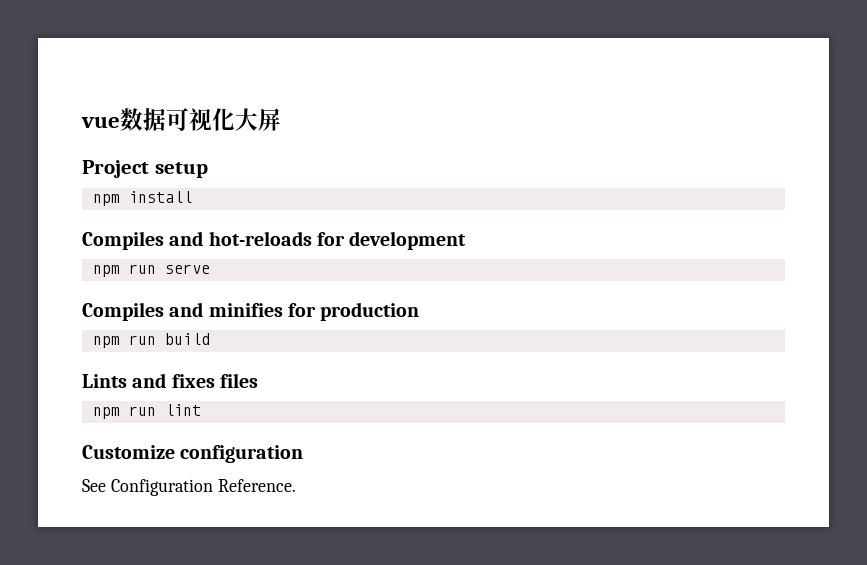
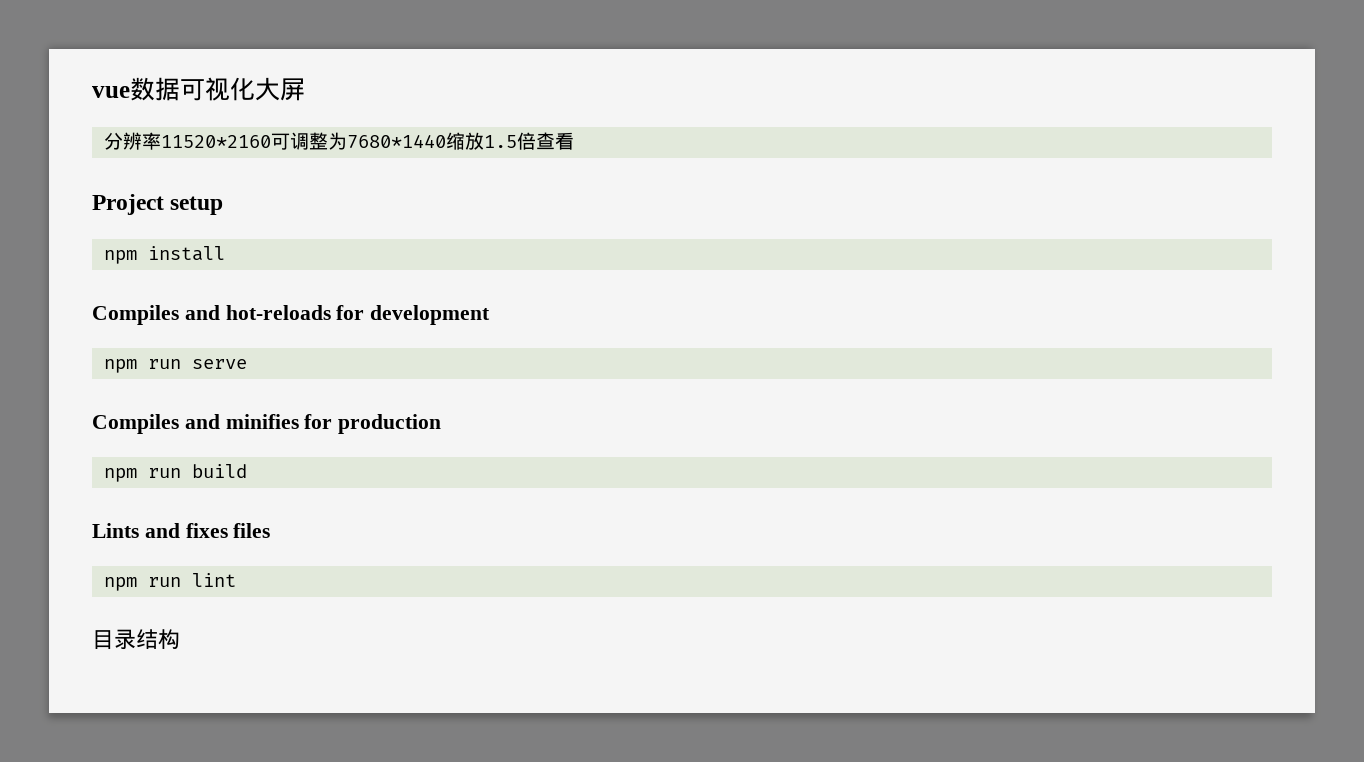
(281, 119) none -> [104,132,574,150] // 分辨率11520*2160可调整为7680*1440缩放1.5倍查看
[82,445,304,463] [82,479,296,496] Customize configuration // See Configuration Reference. -> [92,629,180,650] 目录结构

